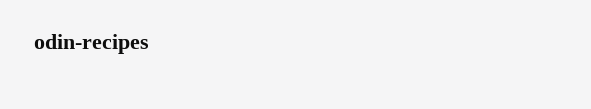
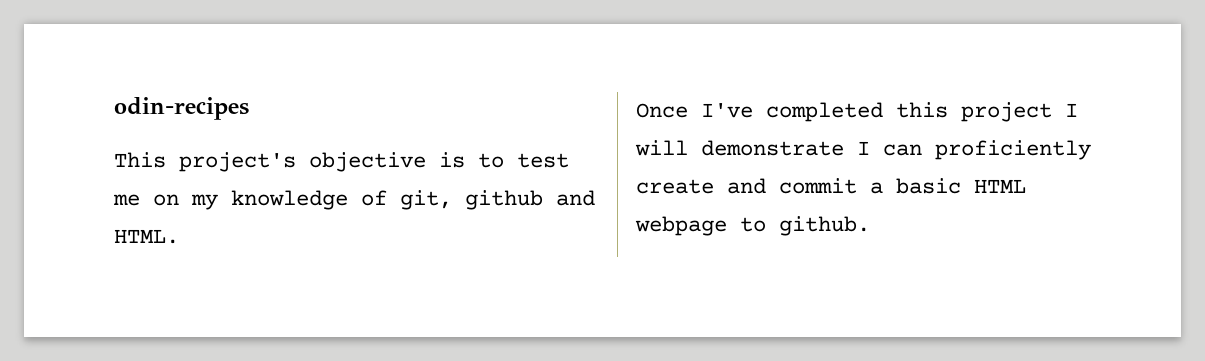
(149, 44) none -> [114,152,569,172] [113,190,595,210] [114,229,179,244] [636,102,1078,122] [635,140,1091,160] [636,178,1026,194] [635,216,870,236] // This project's objective is to test me on my knowledge of git, github and HTML. // Once I've completed this project I will demonstrate I can proficiently create and commit a basic HTML webpage to github.

